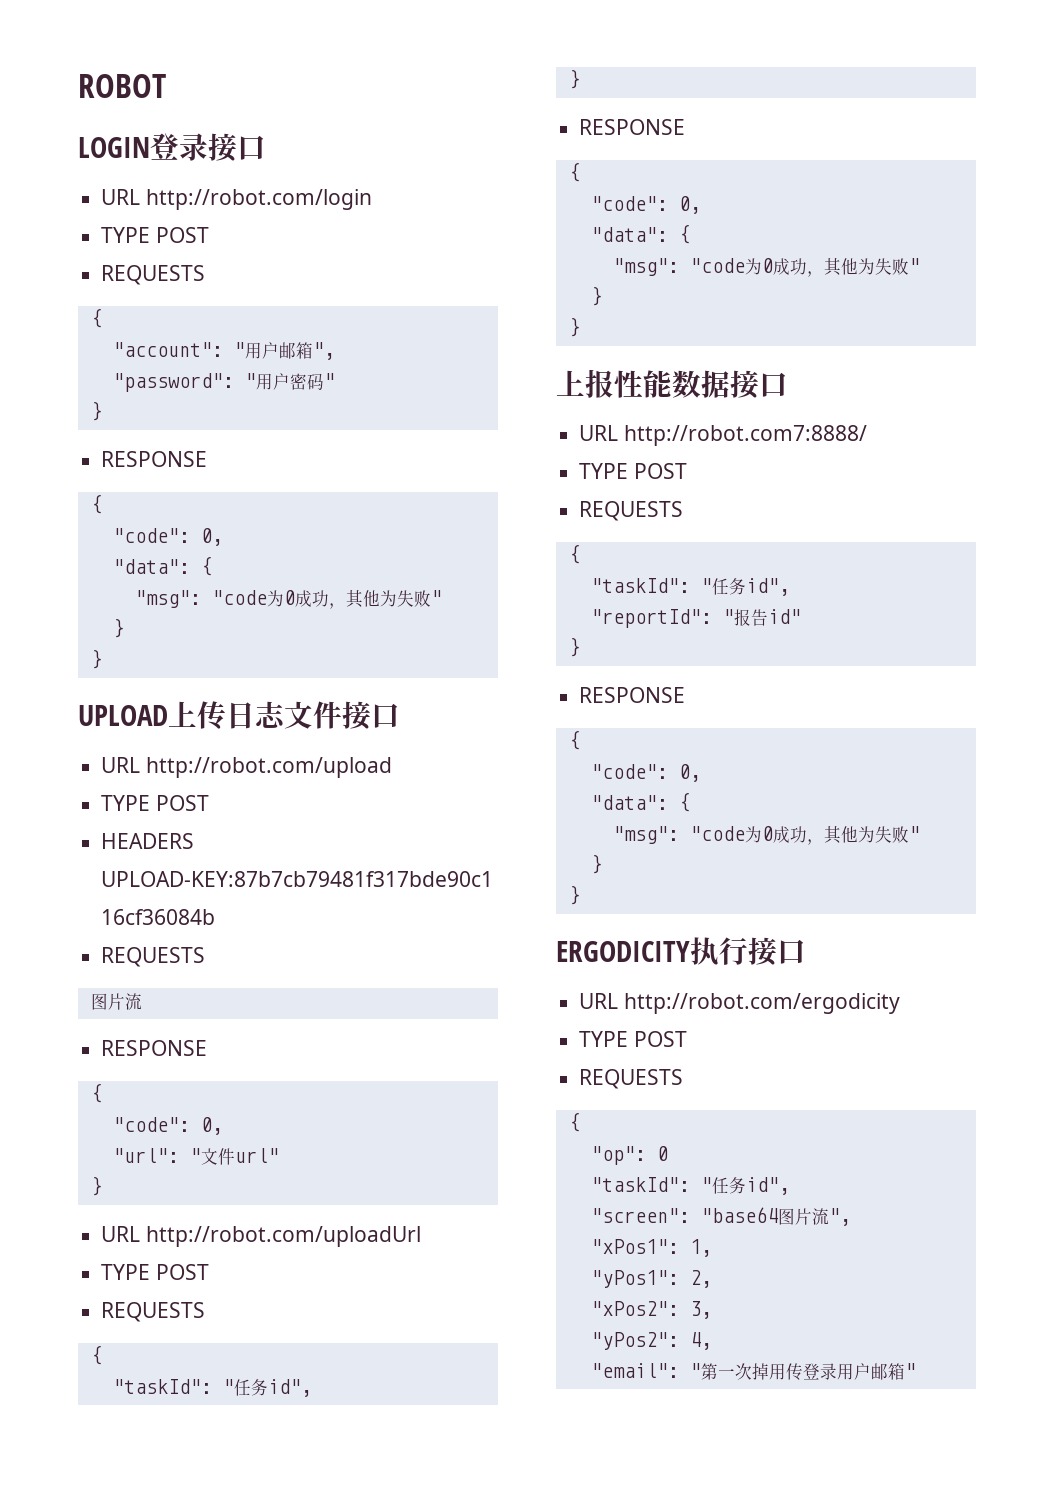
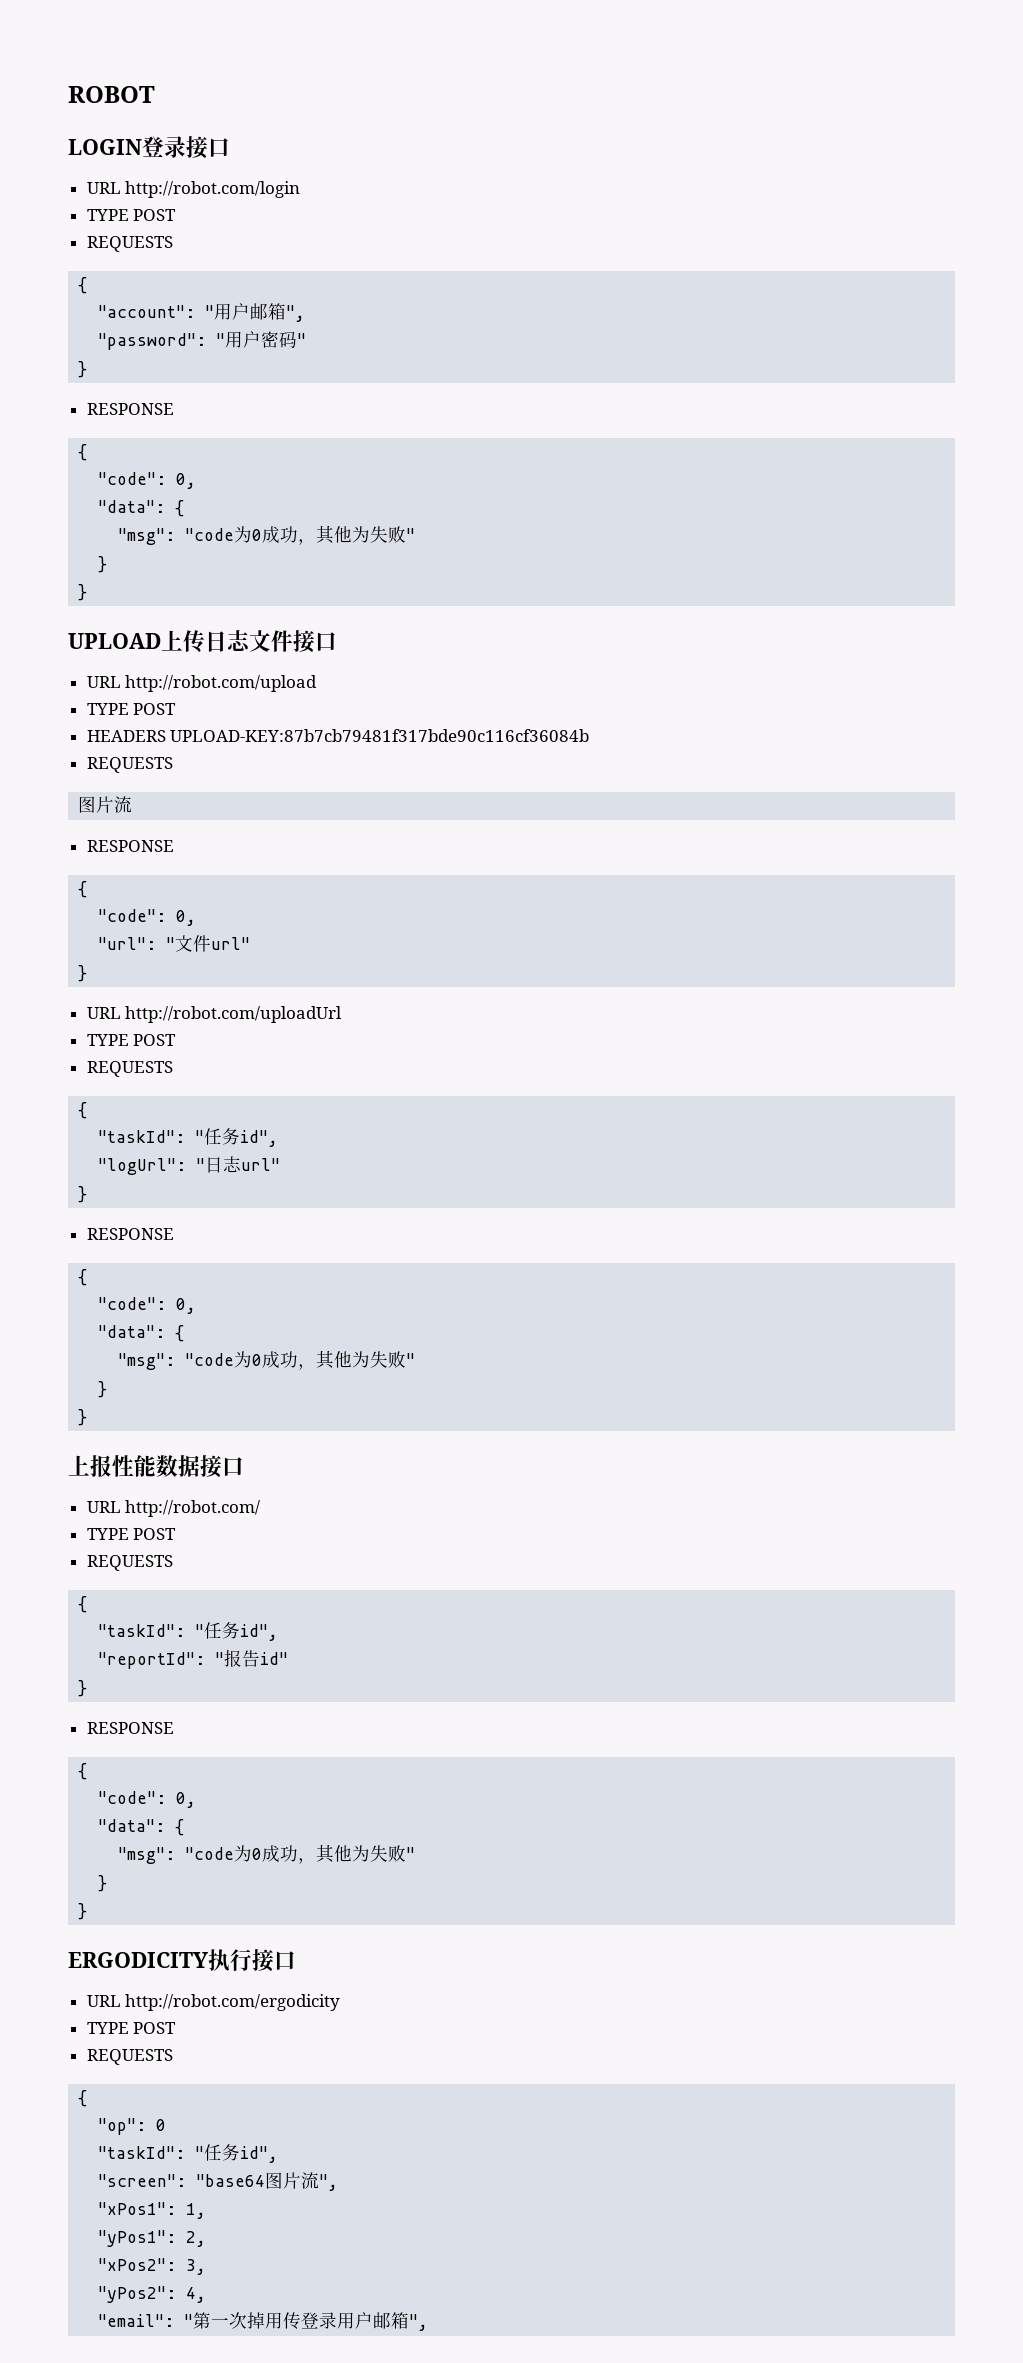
(312, 1388) none -> [98,1156,281,1175] // "logUrl": "日志url"
[623,425,867,446] http://robot.com7:8888/ -> [125,1500,261,1517] http://robot.com/
[904,1363,916,1378] " -> [409,2314,429,2331] ",

